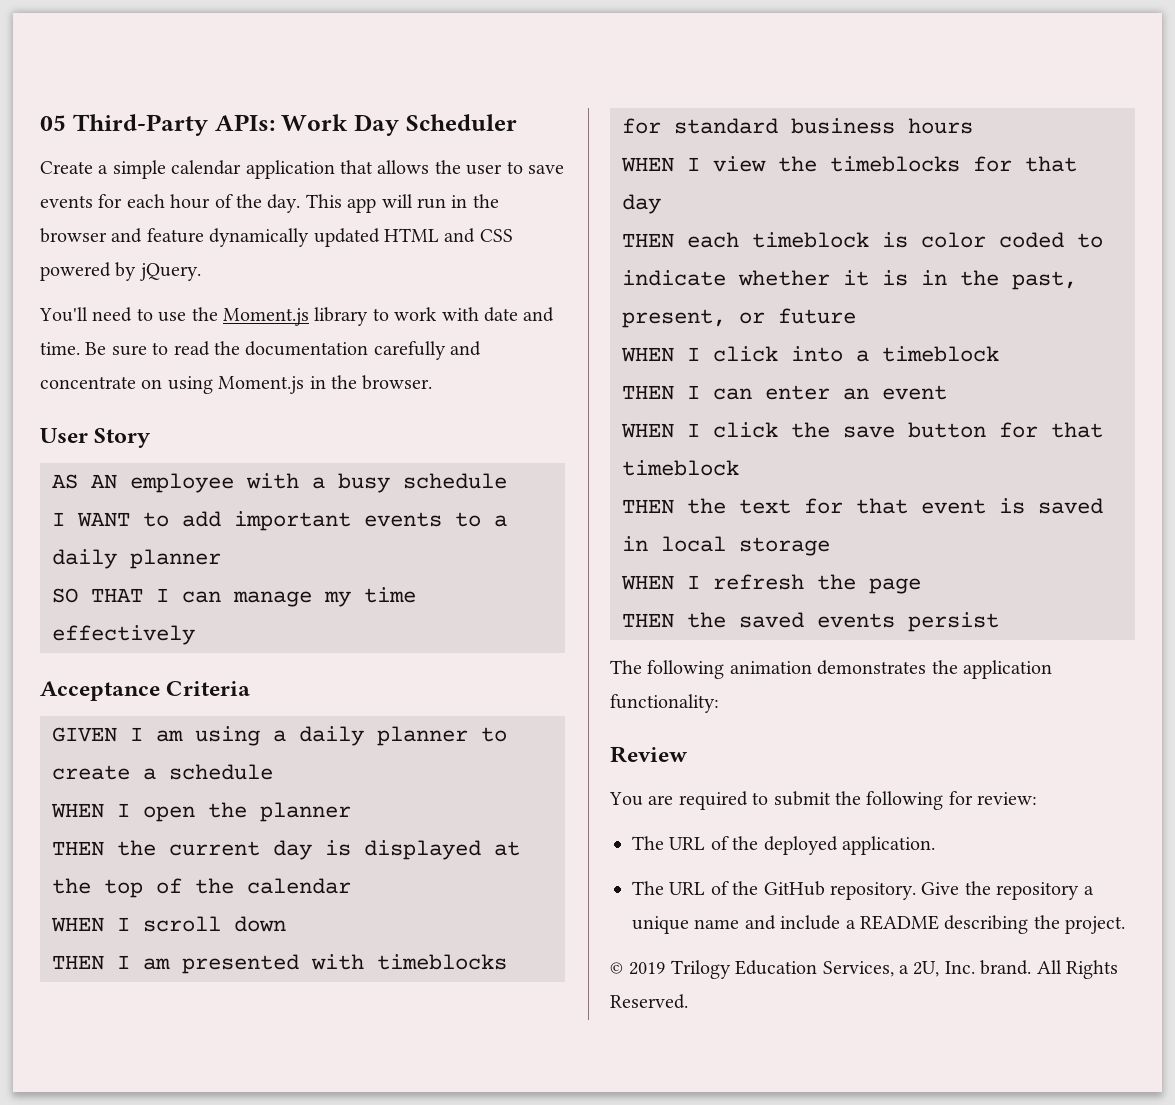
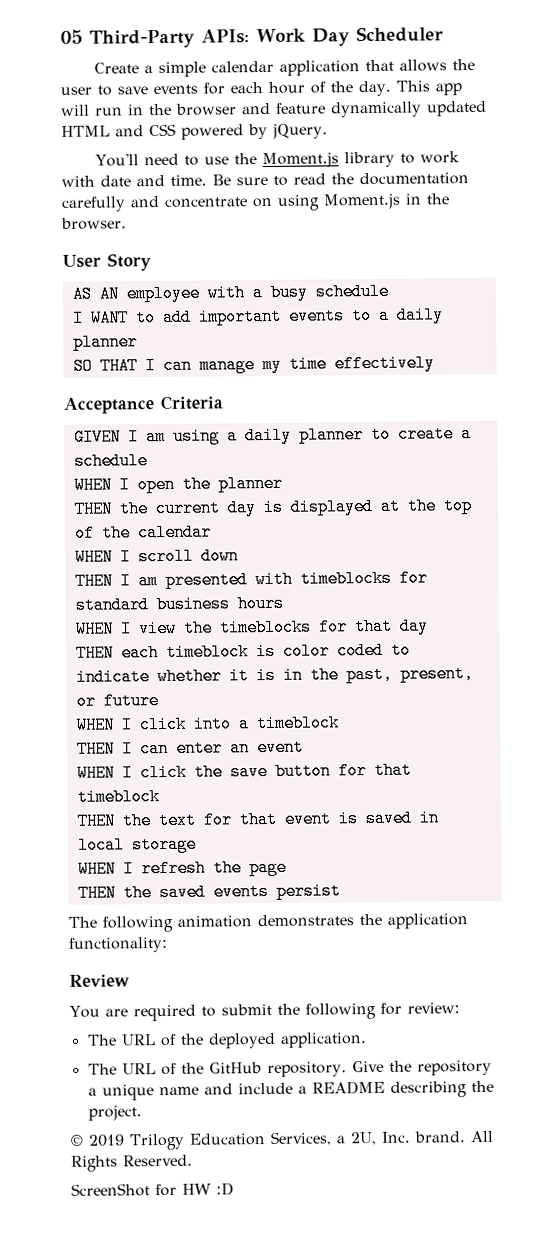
(688, 1001) none -> [71,1182,234,1197] // ScreenShot for HW :D

